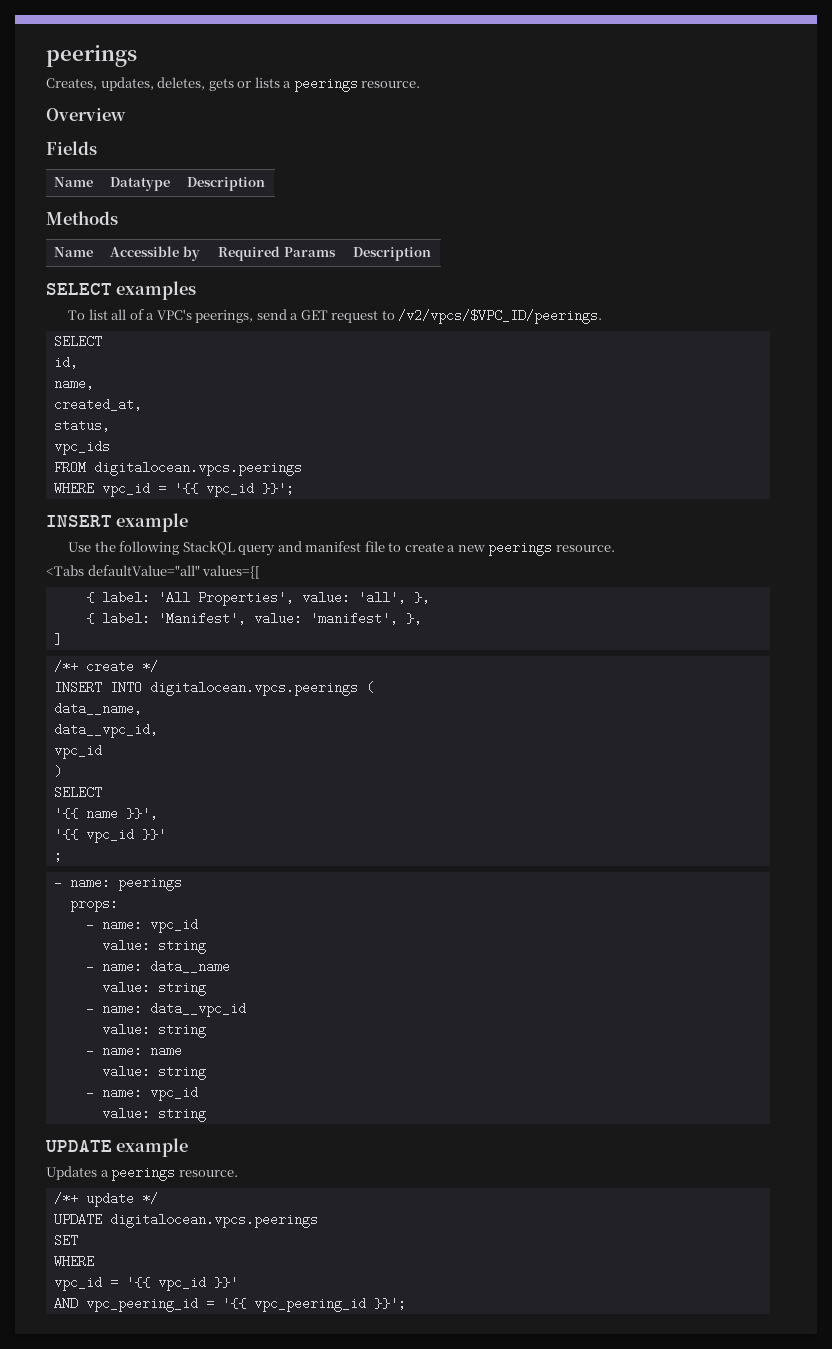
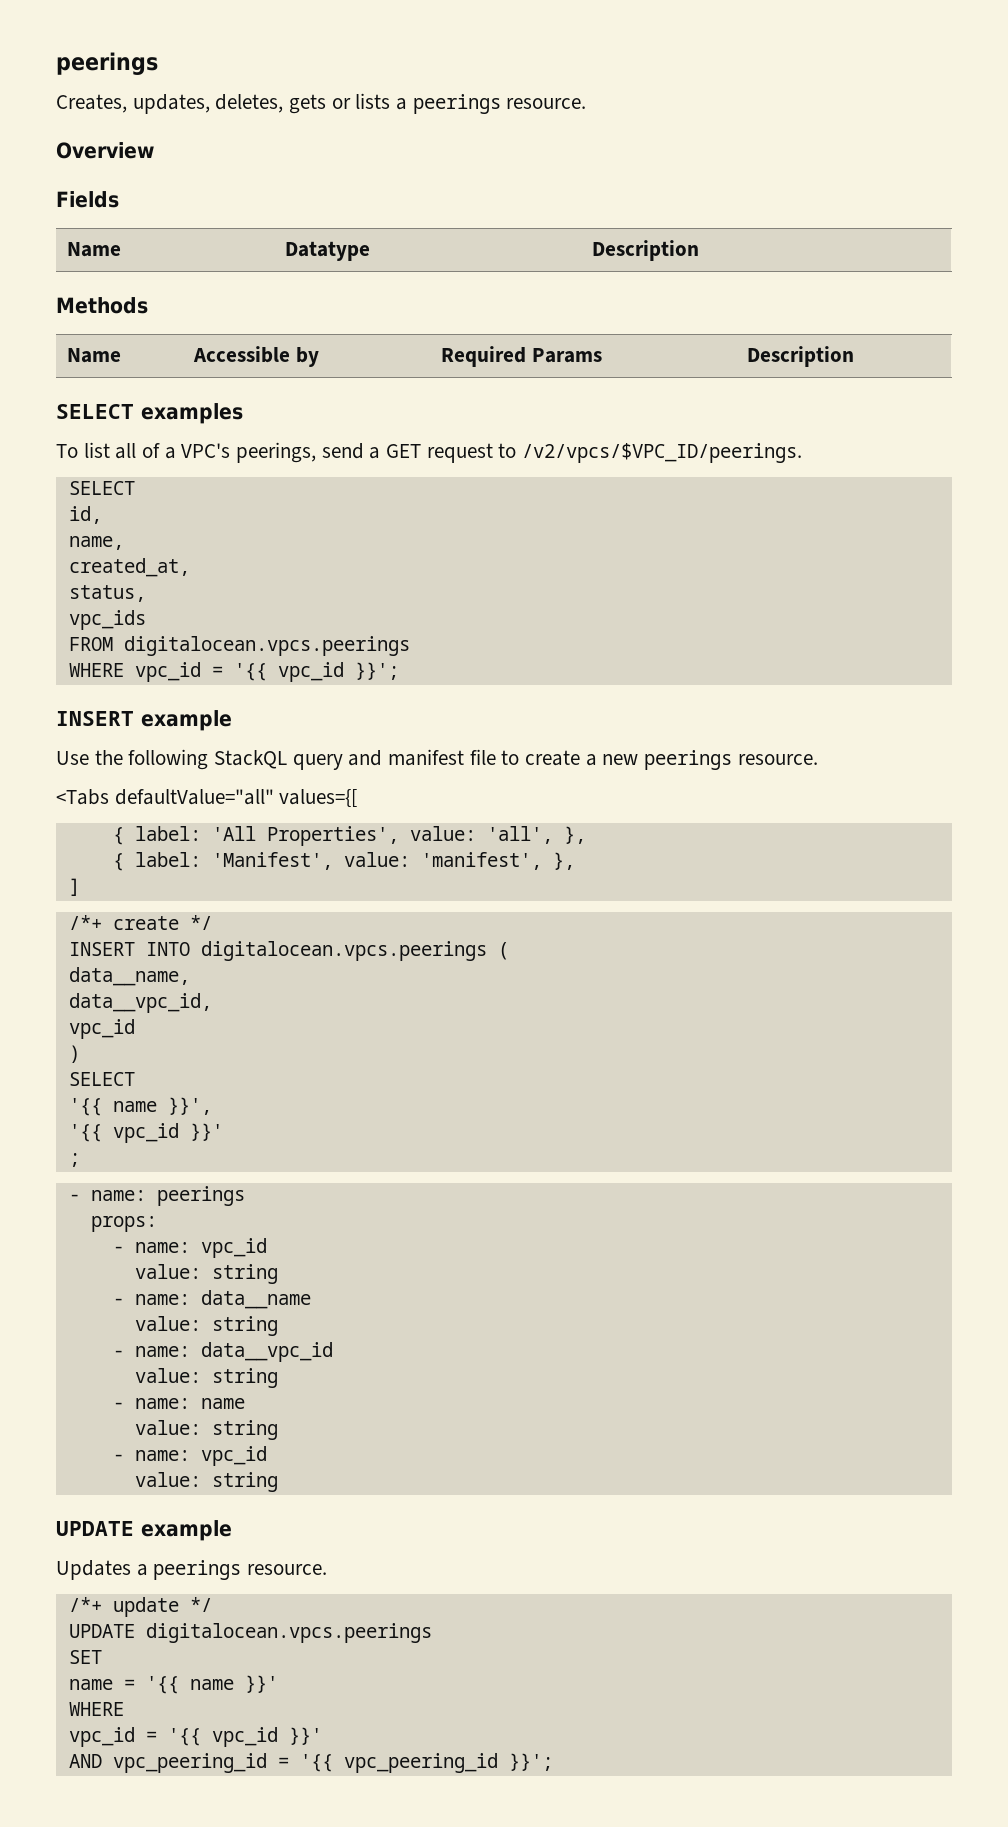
(78, 1240) none -> [68,1675,278,1694] // name = '{{ name }}'

